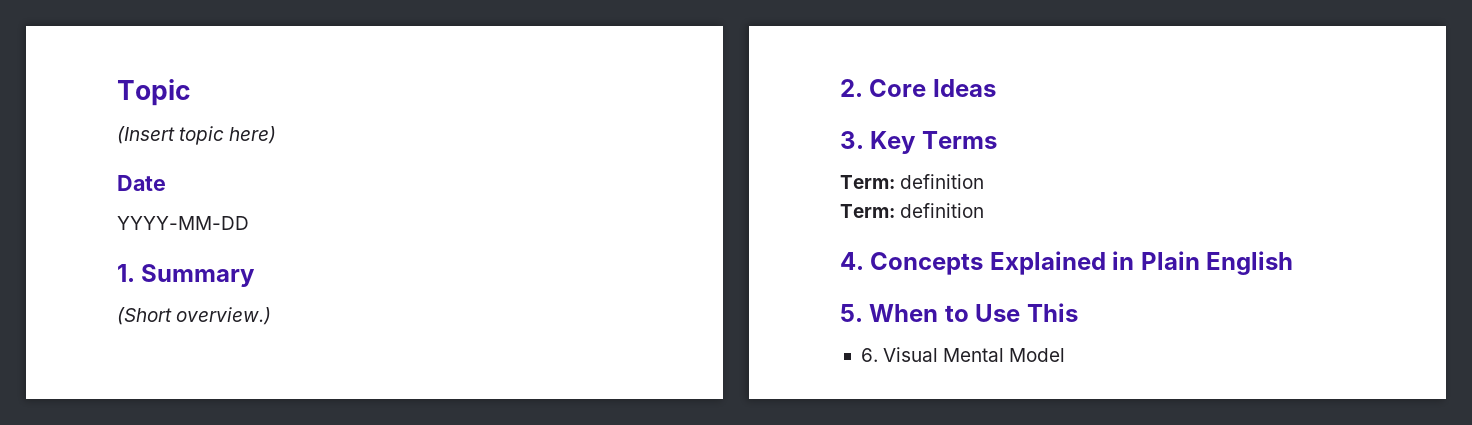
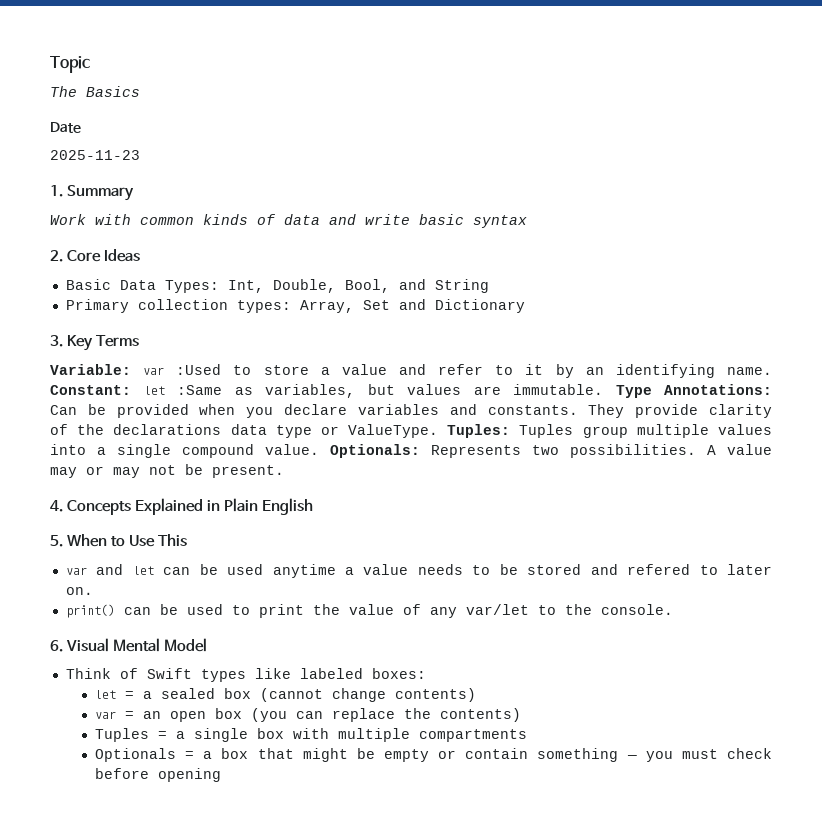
[117,126,277,145] (Insert topic here) -> [50,86,140,97] The Basics
[117,216,249,230] YYYY-MM-DD -> [50,150,140,160] 2025-11-23
[117,307,272,325] [840,79,996,97] [840,131,997,154] [840,174,985,189] [840,203,985,218] (Short overview.) // 2. Core Ideas // 3. Key Terms // Term: definition // Term: definition -> [50,214,527,228] [50,249,140,262] [65,279,489,293] [65,299,525,313] [50,335,139,351] [50,364,772,378] [50,384,772,398] [50,404,773,418] [50,424,772,438] [50,444,772,458] [50,464,284,478] Work with common kinds of data and write basic syntax // 2. Core Ideas // Basic Data Types: Int, Double, Bool, and String // Primary collection types: Array, Set and Dictionary // 3. Key Terms // Variable: var :Used to store a value and refer to it by an identifying name. Constant: let :Same as variables, but values are immutable. Type Annotations: Can be provided when you declare variables and constants. They provide clarity of the declarations data type or ValueType. Tuples: Tuples group multiple values into a single compound value. Optionals: Represents two possibilities. A value may or may not be present.
[860,347,1066,362] 6. Visual Mental Model -> [65,564,772,578] [65,587,93,595] [65,604,673,618] [50,638,207,652] [65,668,426,682] [94,688,476,702] [94,708,521,722] [94,728,527,742] [94,748,772,762] [94,768,221,782] var and let can be used anytime a value needs to be stored and refered to later on. // print() can be used to print the value of any var/let to the console. // 6. Visual Mental Model // Think of Swift types like labeled boxes: // let = a sealed box (cannot change contents) // var = an open box (you can replace the contents) // Tuples = a single box with multiple compartments // Optionals = a box that might be empty or contain something — you must check before opening

